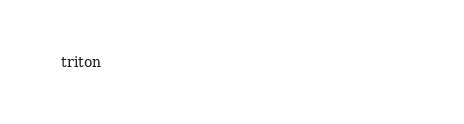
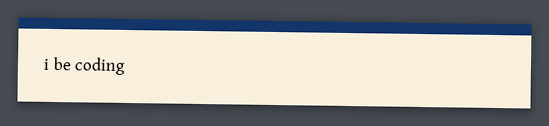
[61,56,101,67] triton -> [43,56,127,75] i be coding

